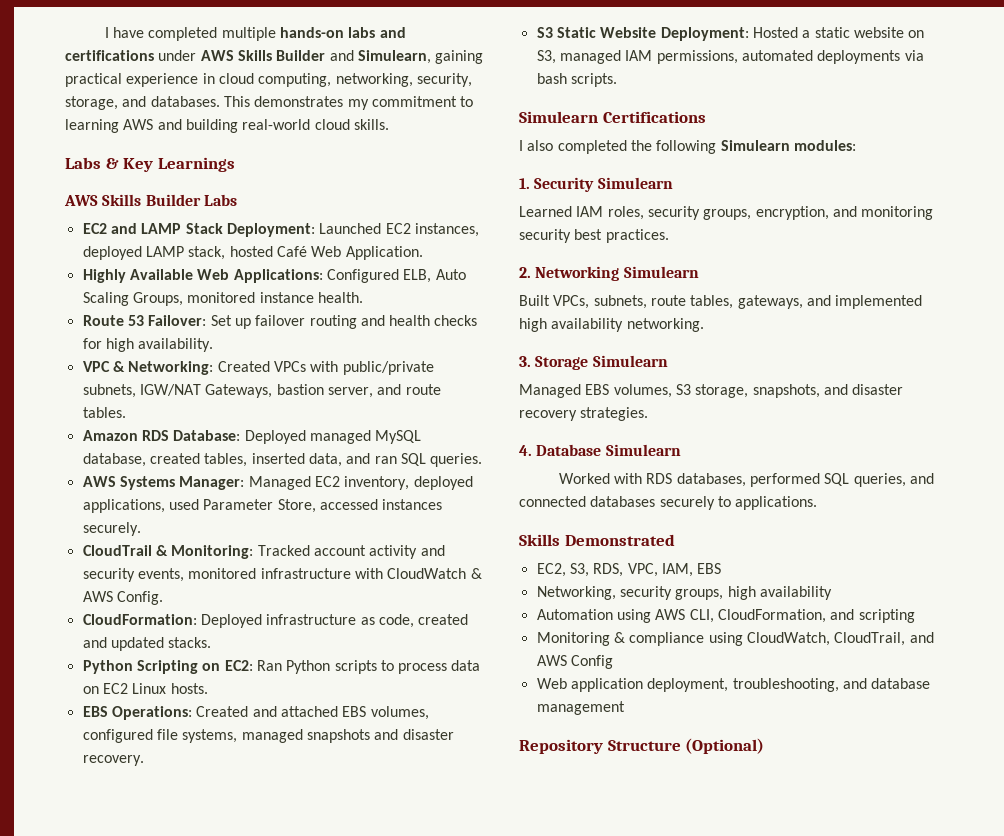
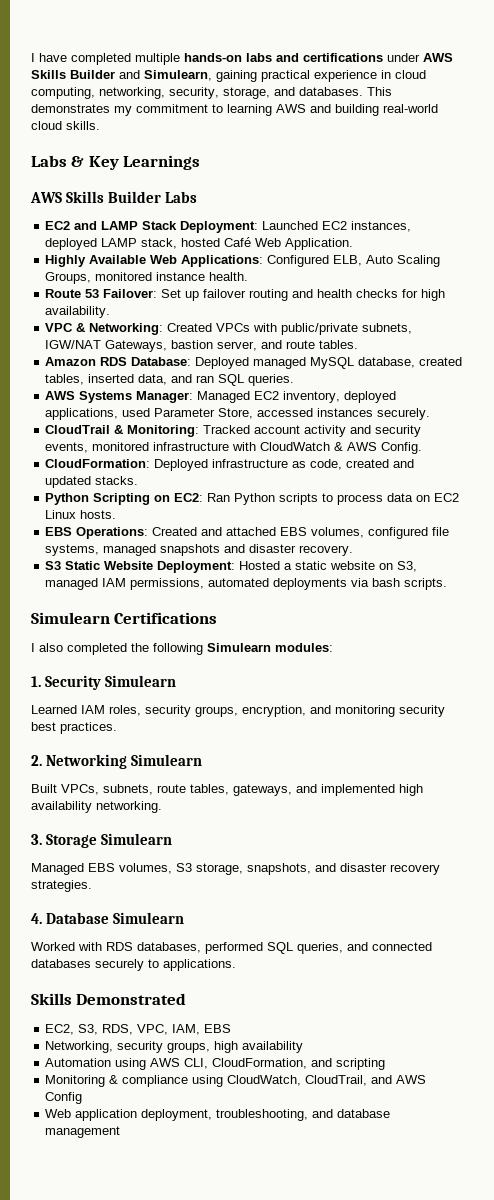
[519,738,765,754] // Repository Structure (Optional) -> (121, 1132) none

